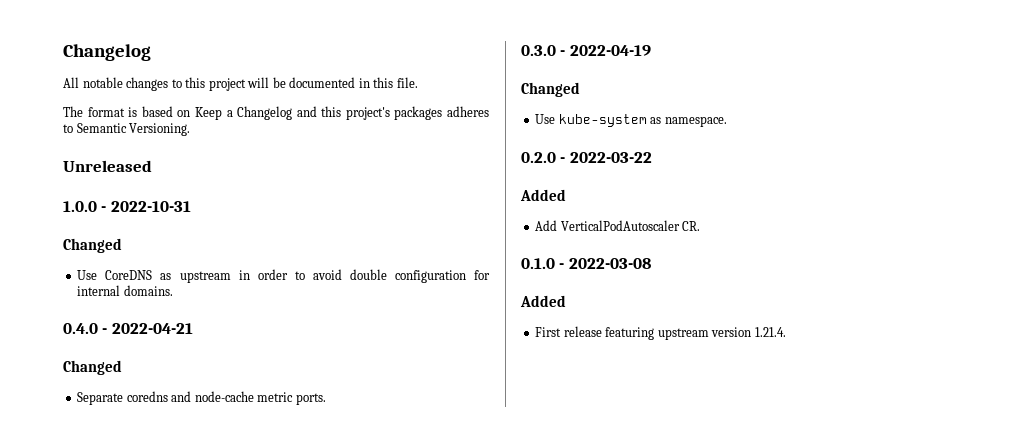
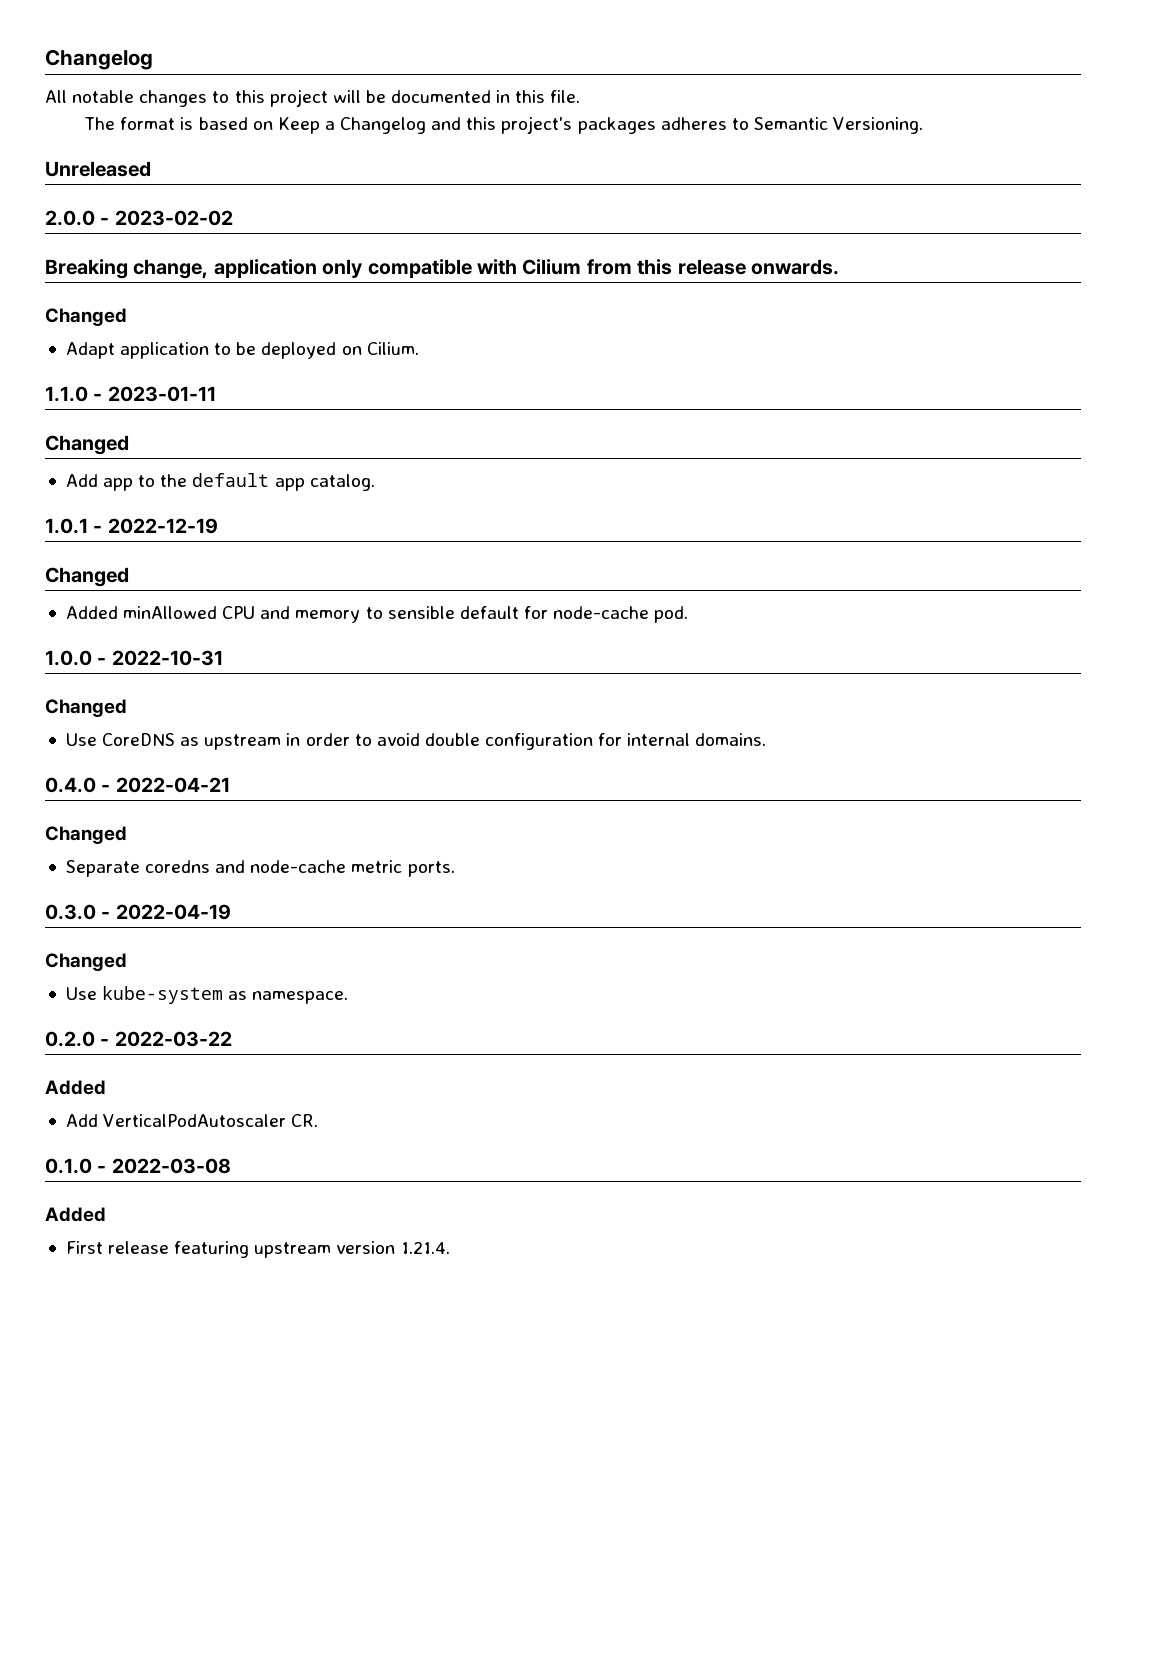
(152, 166) none -> [45,210,233,226] [45,259,839,279] [45,308,127,326] [65,342,419,359] [45,386,216,402] [45,435,129,455] [65,473,375,491] [45,518,218,534] [45,567,129,587] [65,606,689,623] // 2.0.0 - 2023-02-02 // Breaking change, application only compatible with Cilium from this release onwards. // Changed // Adapt application to be deployed on Cilium. // 1.1.0 - 2023-01-11 // Changed // Add app to the default app catalog. // 1.0.1 - 2022-12-19 // Changed // Added minAllowed CPU and memory to sensible default for node-cache pod.

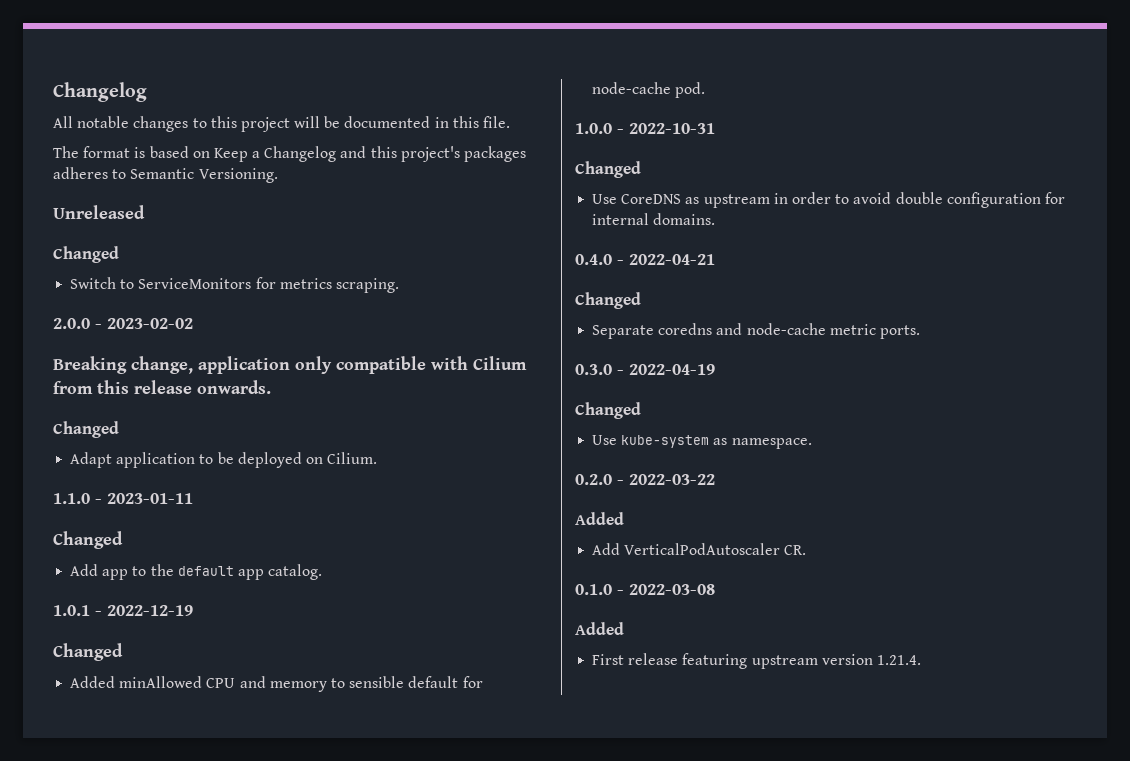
(151, 169) none -> [53,246,119,263] [70,277,399,293] // Changed // Switch to ServiceMonitors for metrics scraping.

